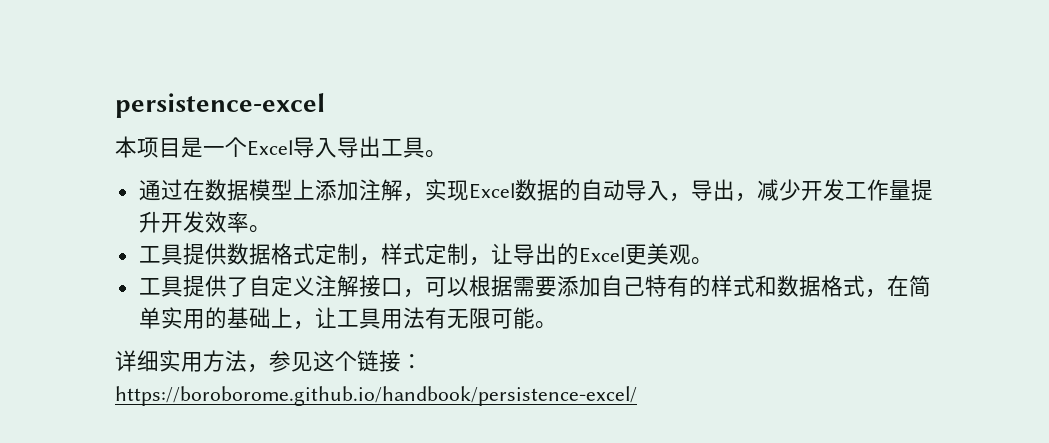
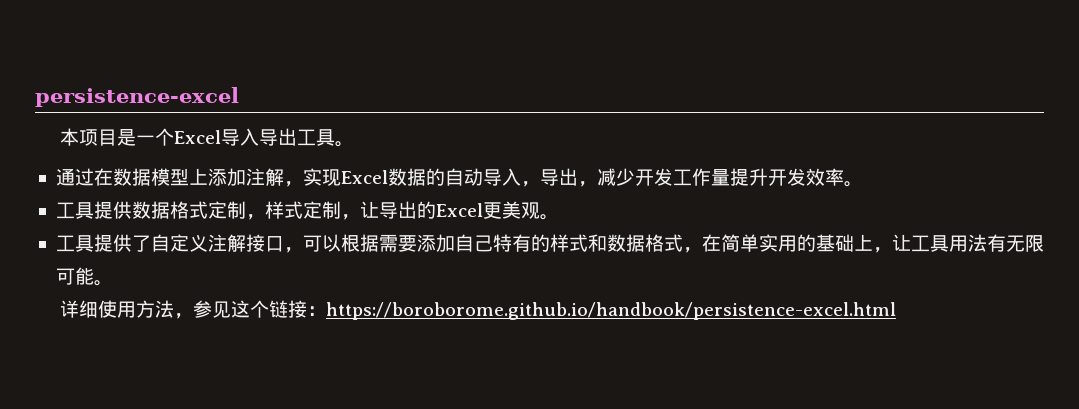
[159,350,181,372] 实 -> [98,300,118,318] 使
[115,386,637,406] https://boroborome.github.io/handbook/persistence-excel/ -> [326,302,897,320] https://boroborome.github.io/handbook/persistence-excel.html

